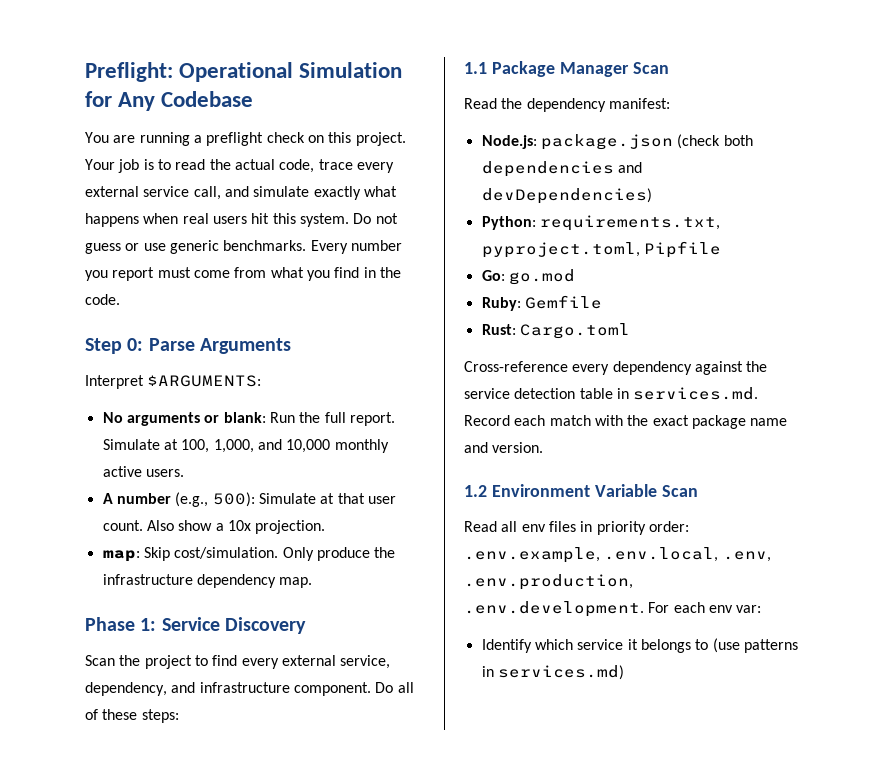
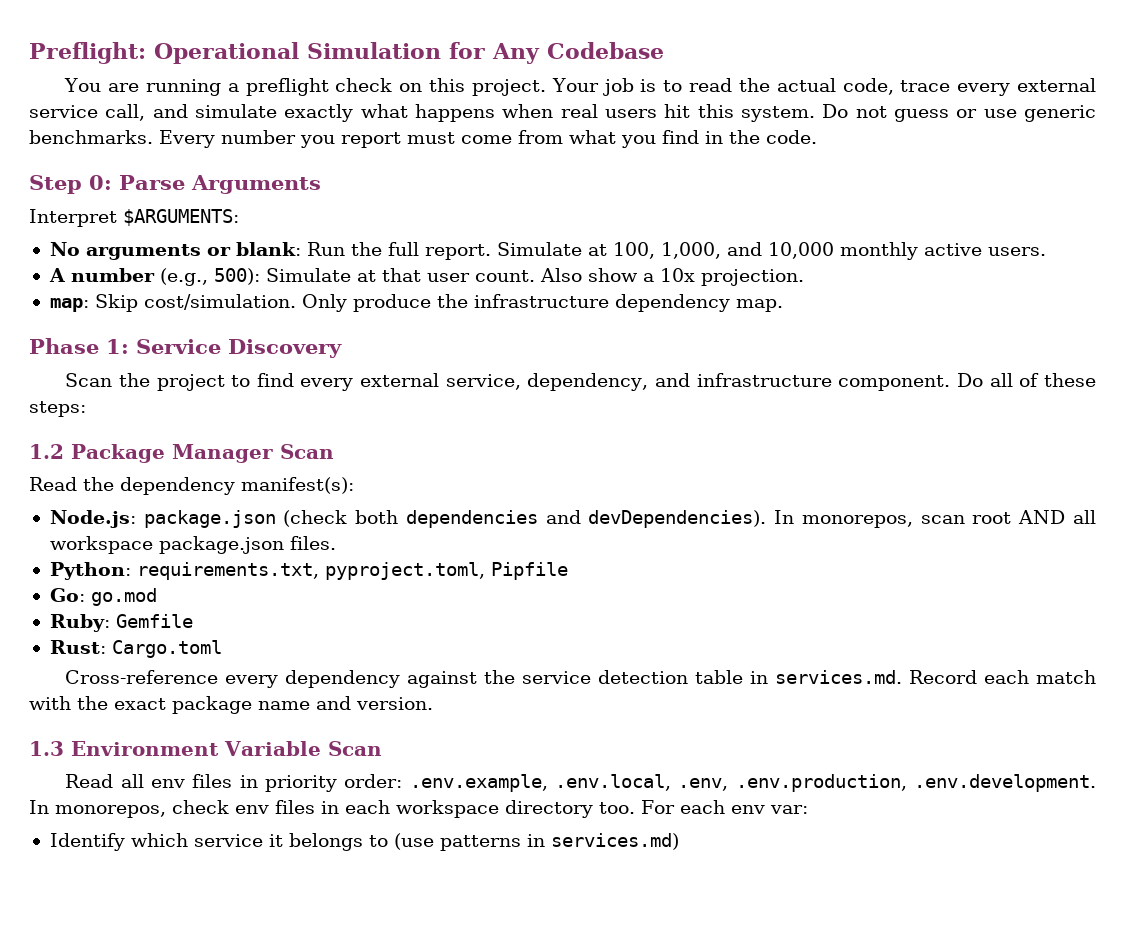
[464,62,487,74] 1.1 -> [29,444,64,459] 1.2
[608,98,670,109] manifest: -> [241,477,354,494] manifest(s):
[481,188,652,204] devDependencies) -> [588,510,1096,528] [49,536,336,554] devDependencies). In monorepos, scan root AND all workspace package.json files.
[464,485,487,497] 1.2 -> [29,741,64,756] 1.3
(644, 609) none -> [29,800,635,818] In monorepos, check env files in each workspace directory too.

